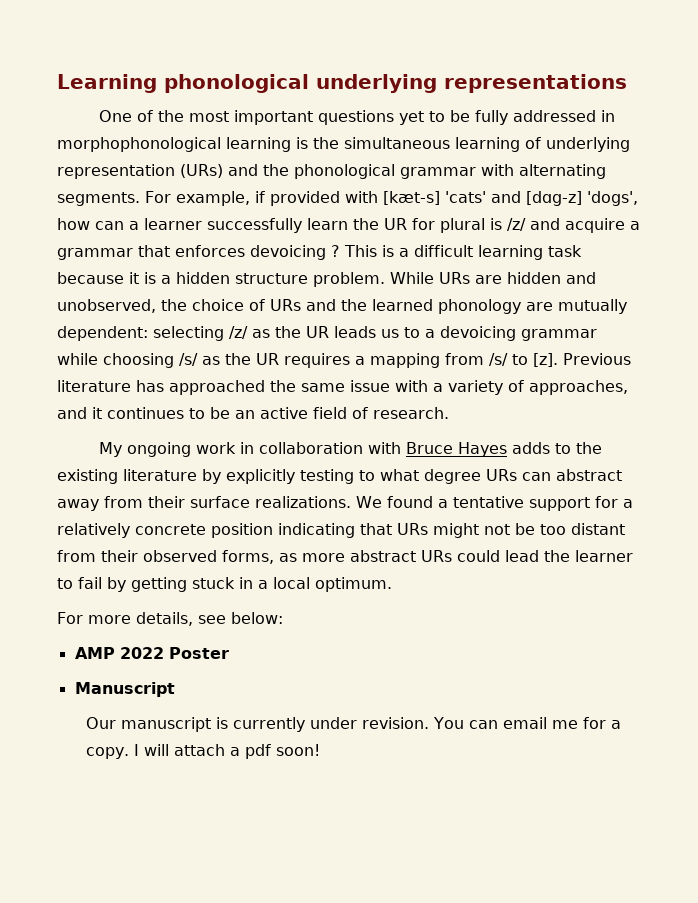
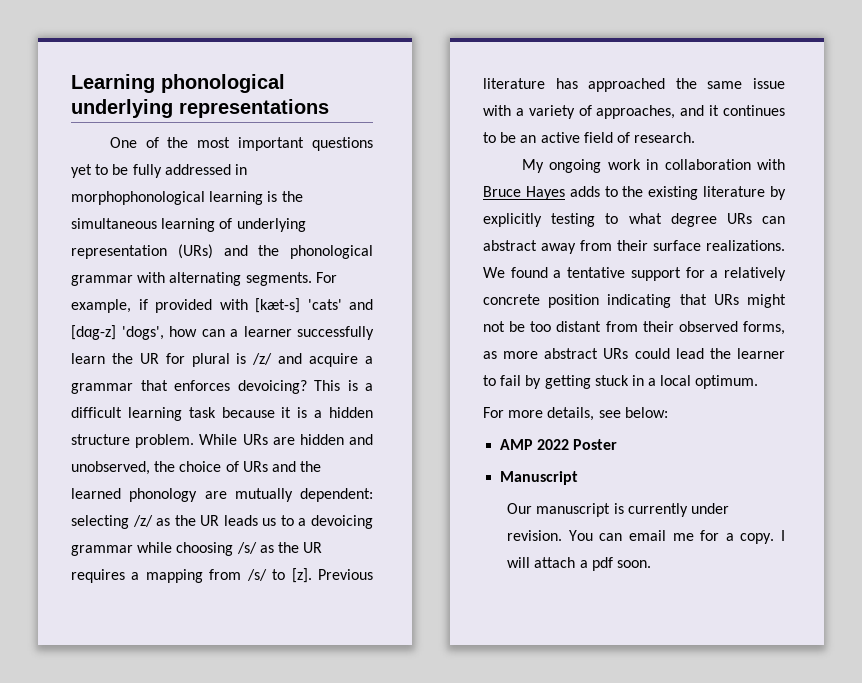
[250,245,340,260] devoicing ? -> [237,380,307,394] devoicing?
[276,744,321,756] soon! -> [617,560,652,568] soon.

